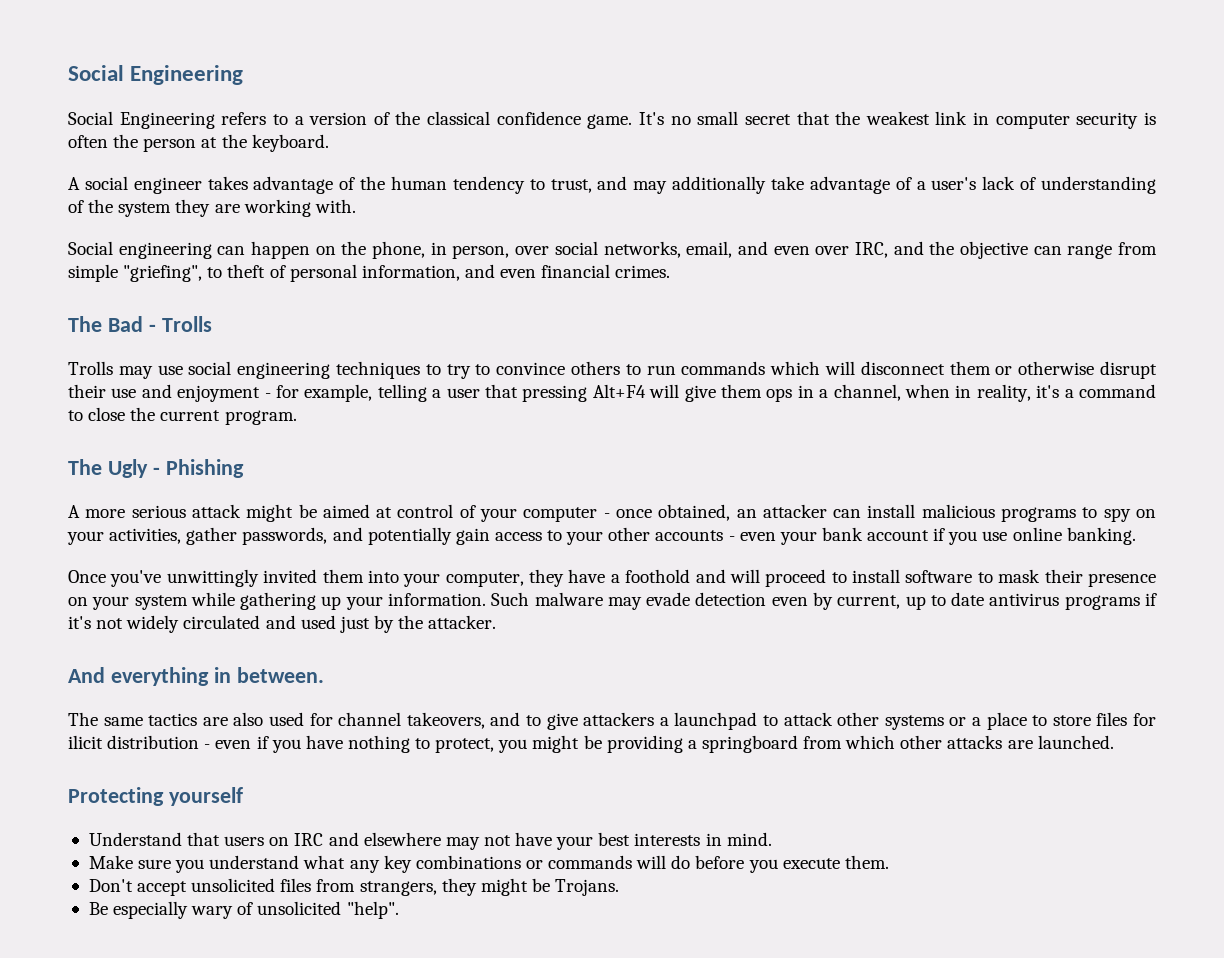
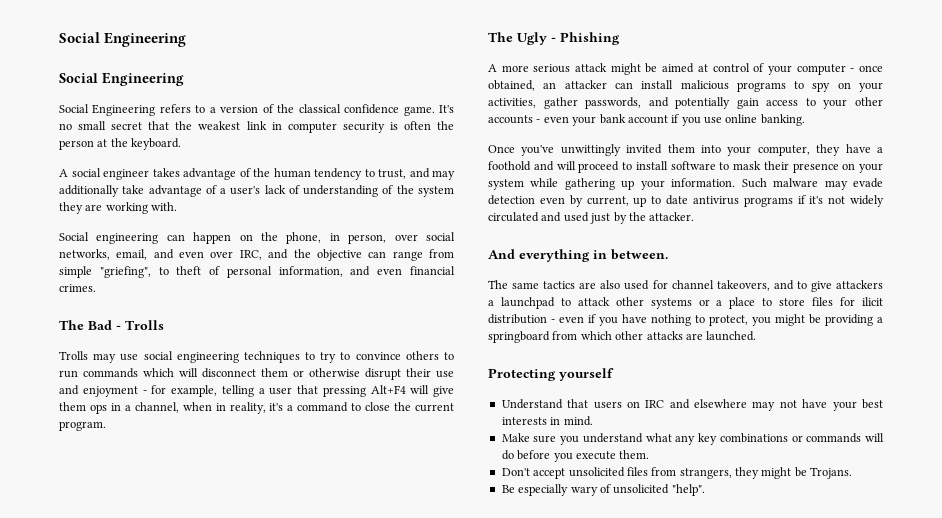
[68,65,244,85] [68,111,215,129] Social Engineering // Social Engineering -> [59,32,187,47] [59,72,184,86] [59,104,156,116] Social Engineering // Social Engineering // Social Engineering

